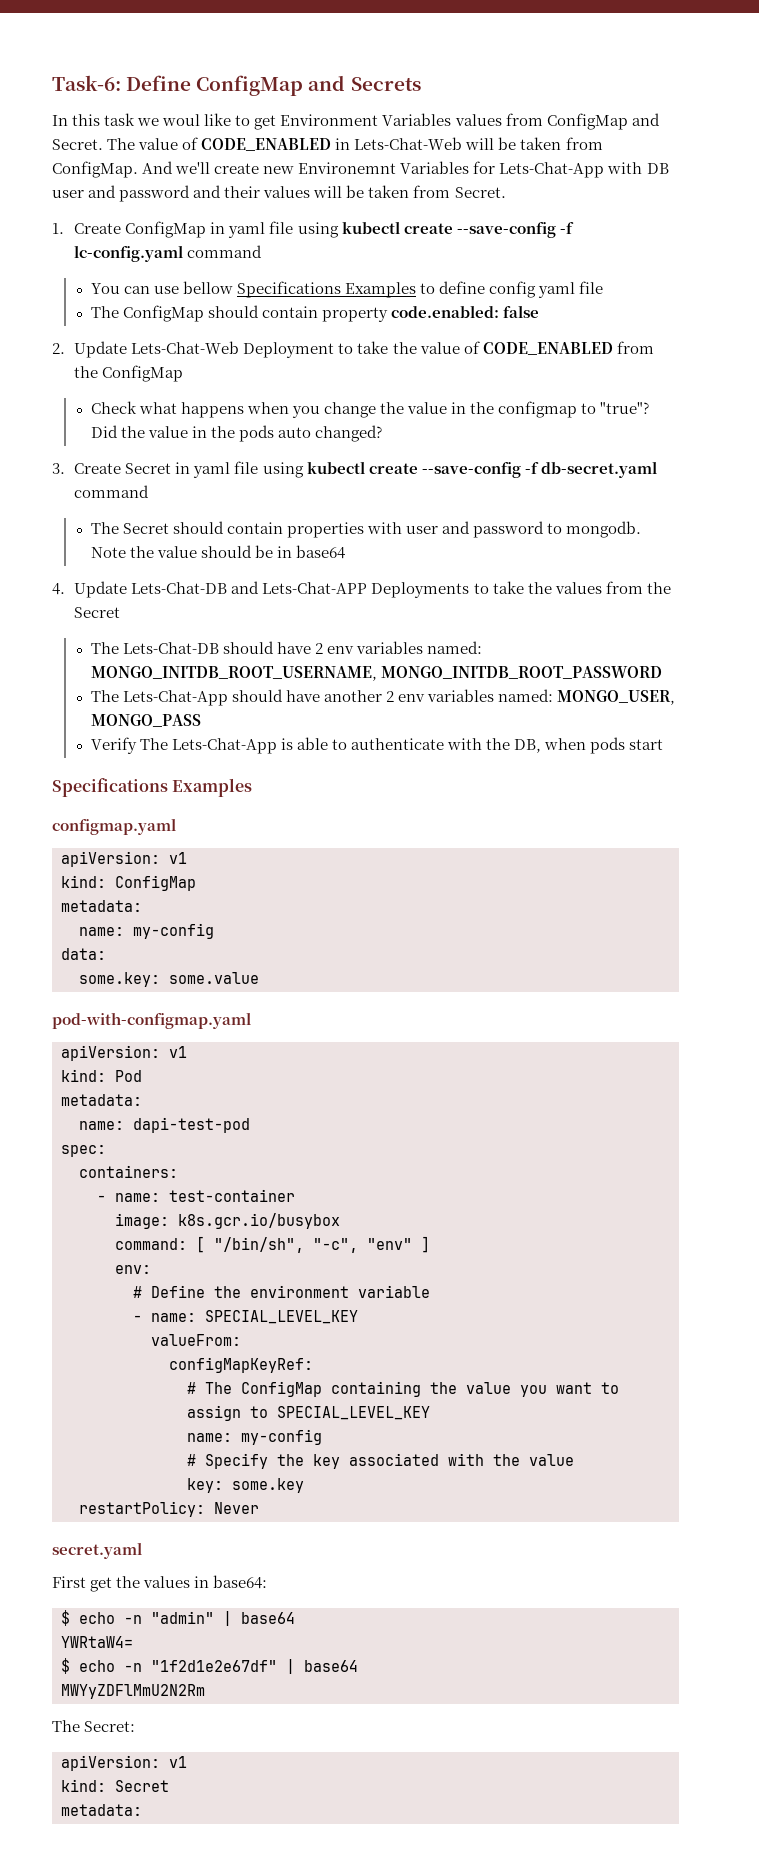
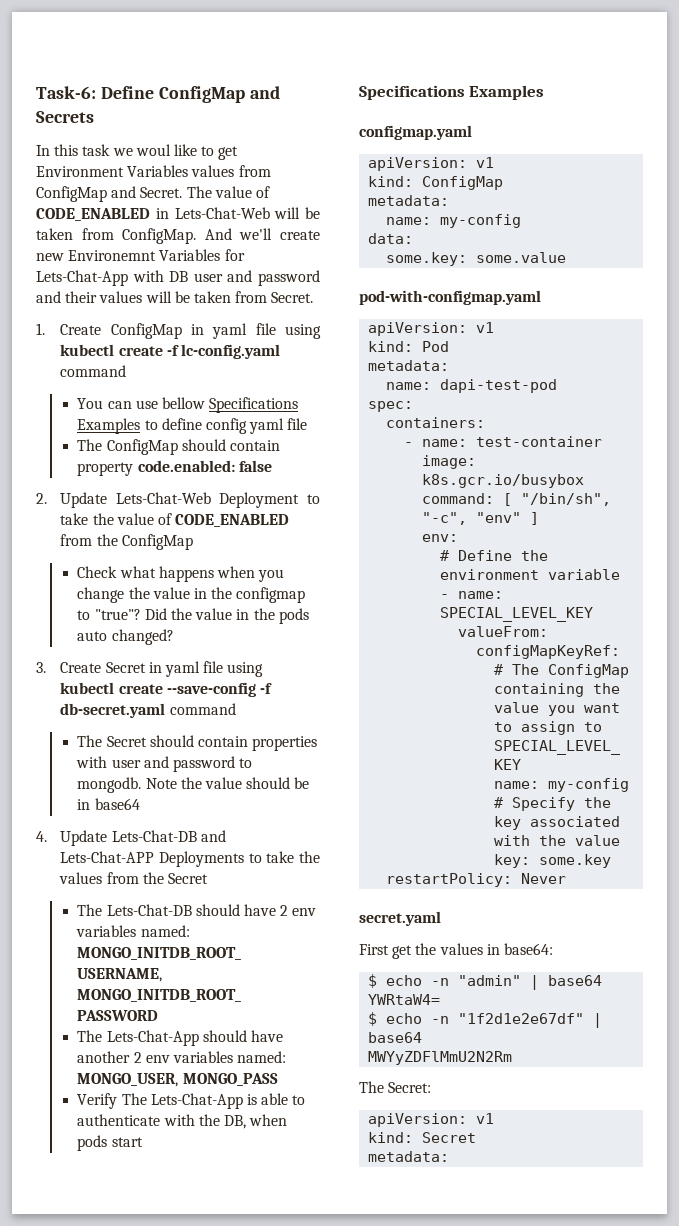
[456,222,556,238] --save-config -> (163, 351) none

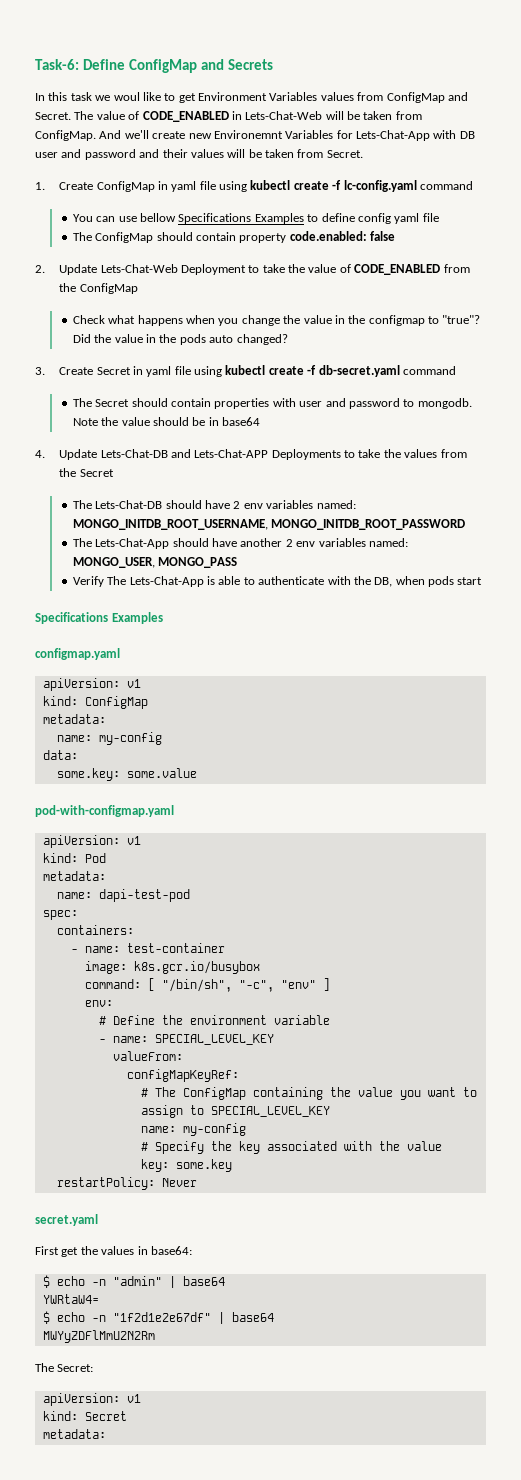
[166,682,256,697] --save-config -> (304, 370) none

